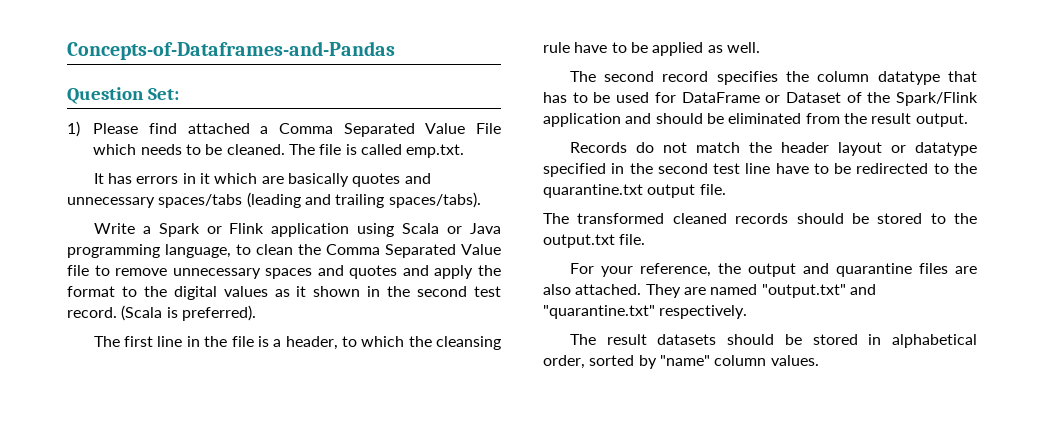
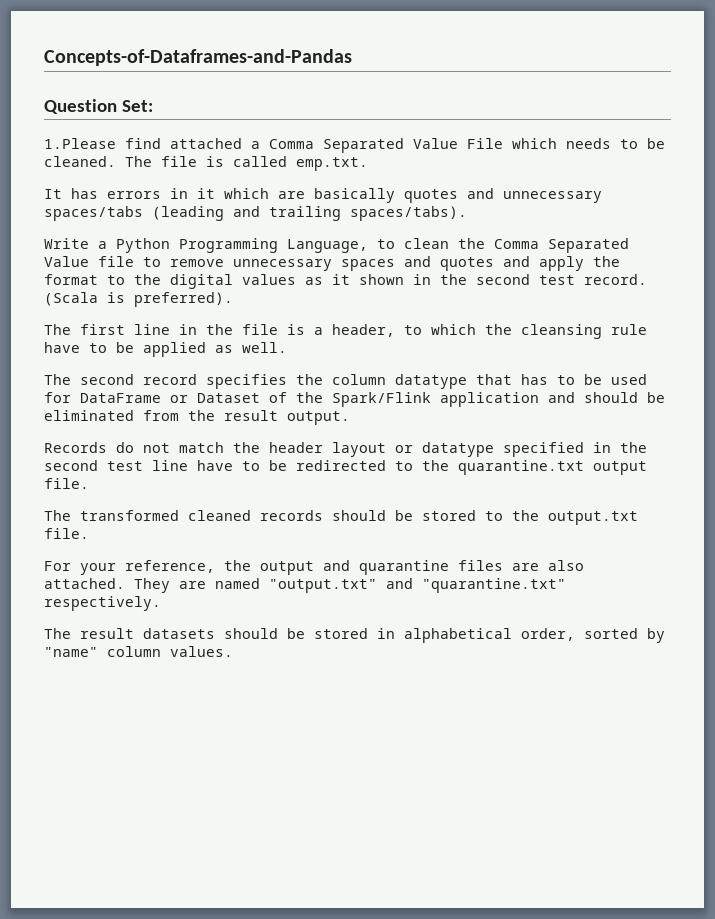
[67,121,139,137] 1) Please -> [44,138,116,149] 1.Please
[158,223,501,237] [67,244,231,258] Spark or Flink application using Scala or Java programming language, -> [116,238,368,253] Python Programming Language,

